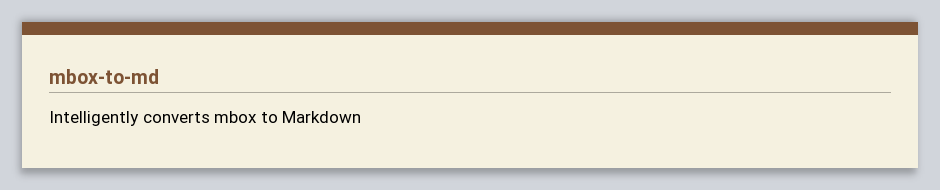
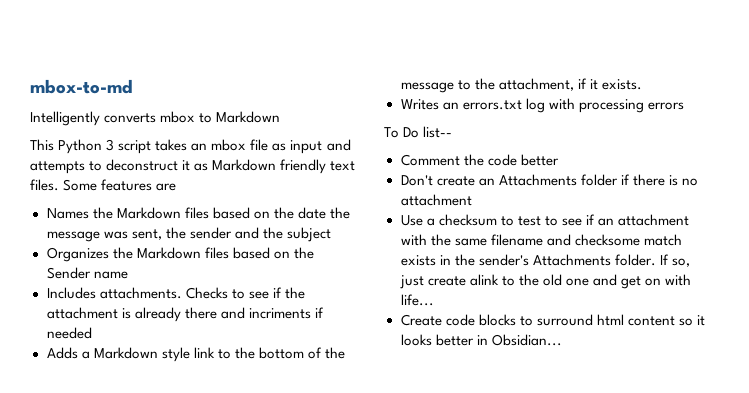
(362, 117) none -> [30,139,351,154] [30,159,356,174] [30,179,177,191] [46,207,350,219] [46,227,331,242] [46,247,314,262] [46,267,128,279] [46,287,305,299] [46,307,324,322] [46,327,92,339] [46,347,345,362] [400,78,642,93] [400,98,684,113] [384,126,453,138] [400,154,559,166] [400,174,698,186] [400,194,472,206] [400,214,689,226] [400,234,682,246] [400,254,690,267] [399,274,691,289] [400,294,434,306] [400,314,705,326] [400,334,562,346] // This Python 3 script takes an mbox file as input and attempts to deconstruct it as Markdown friendly text files. Some features are // Names the Markdown files based on the date the message was sent, the sender and the subject // Organizes the Markdown files based on the Sender name // Includes attachments. Checks to see if the attachment is already there and incriments if needed // Adds a Markdown style link to the bottom of the message to the attachment, if it exists. // Writes an errors.txt log with processing errors // To Do list-- // Comment the code better // Don't create an Attachments folder if there is no attachment // Use a checksum to test to see if an attachment with the same filename and checksome match exists in the sender's Attachments folder. If so, just create alink to the old one and get on with life... // Create code blocks to surround html content so it looks better in Obsidian...

